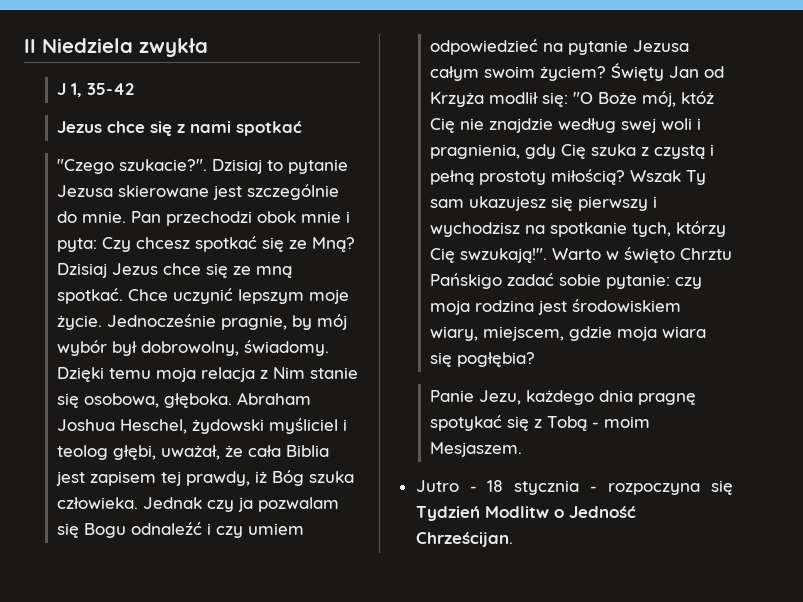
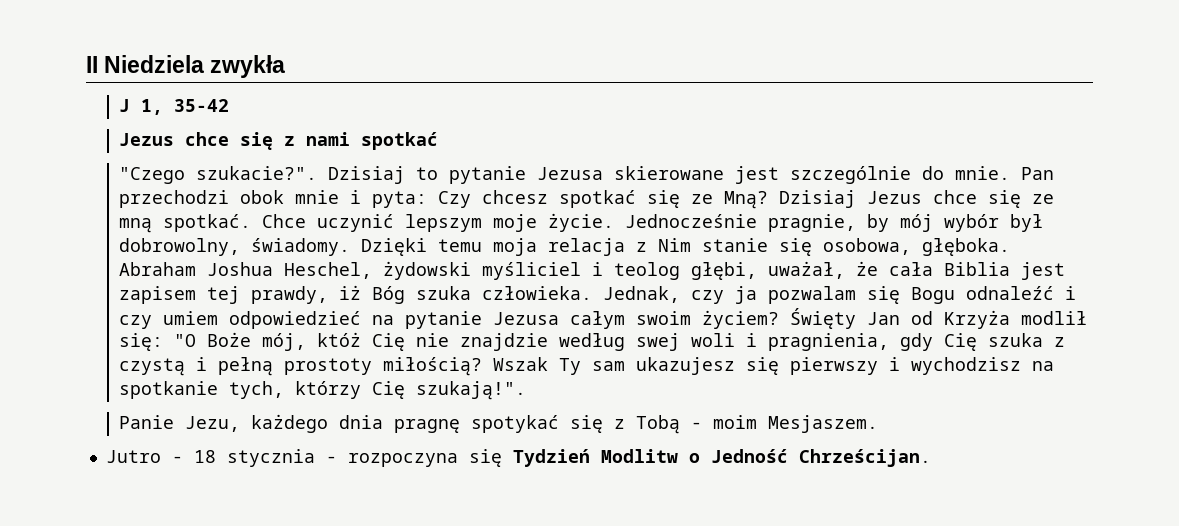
[143,497,203,509] Jednak -> [603,286,681,303] Jednak,
[460,247,733,263] [430,273,703,289] [430,299,682,315] [430,326,707,341] [430,352,536,367] swzukają!". Warto w święto Chrztu Pańskigo zadać sobie pytanie: czy moja rodzina jest środowiskiem wiary, miejscem, gdzie moja wiara się pogłębia? -> [416,381,527,400] szukają!".

